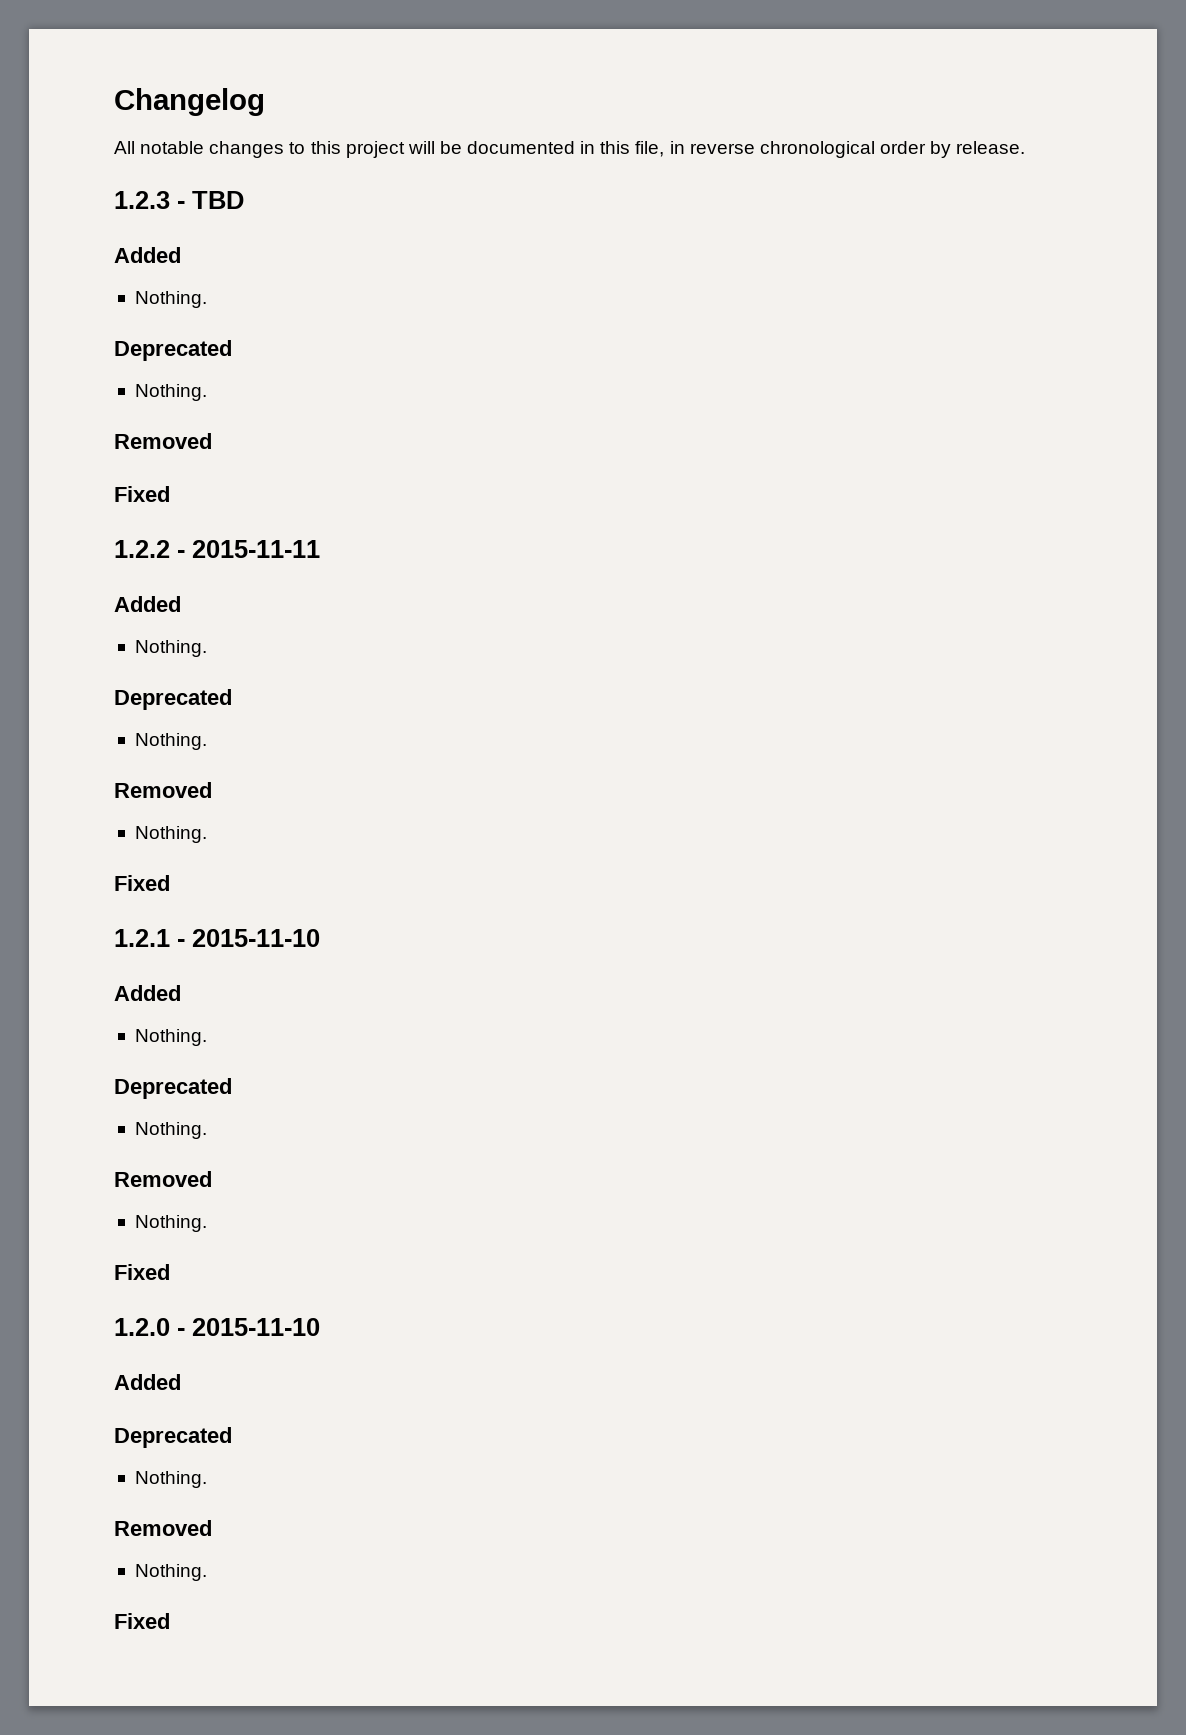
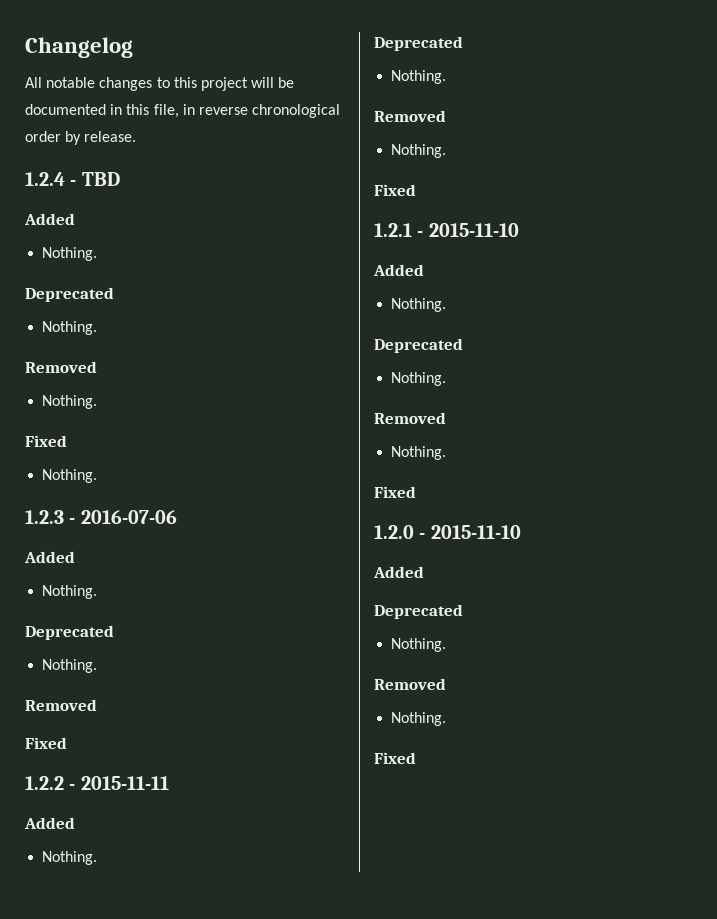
(1026, 147) none -> [25,172,120,186] [24,213,75,225] [42,247,98,261] [25,287,114,302] [42,321,98,335] [25,361,97,373] [42,395,98,409] [25,435,67,447] [42,469,98,483] // 1.2.4 - TBD // Added // Nothing. // Deprecated // Nothing. // Removed // Nothing. // Fixed // Nothing.
[192,191,244,209] TBD -> [80,510,177,524] 2016-07-06

